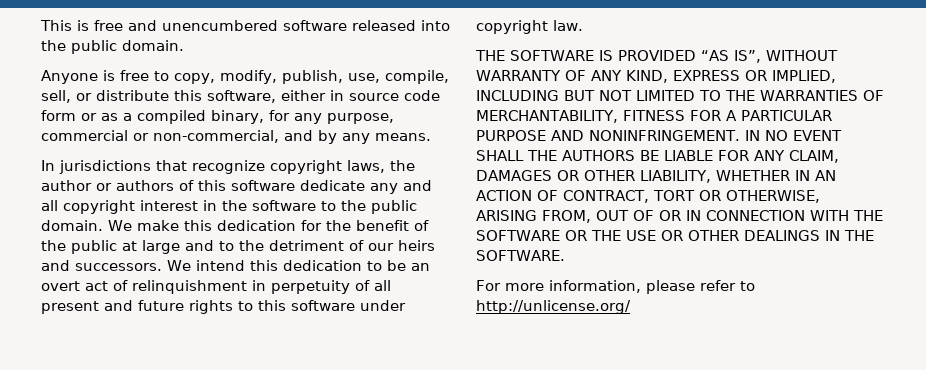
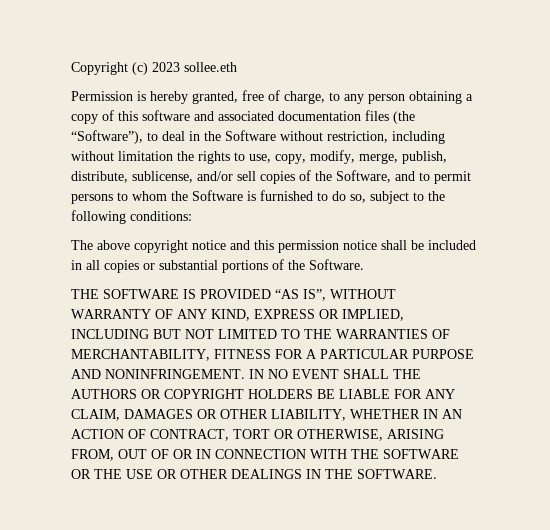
[40,20,450,31] [41,40,184,54] [41,70,449,84] [41,90,440,103] [41,110,394,124] [41,130,431,144] [41,160,415,174] [41,180,432,194] [41,200,417,214] [41,220,429,231] [41,240,435,254] [41,260,430,271] [41,280,391,294] [41,300,406,314] [476,20,583,34] This is free and unencumbered software released into the public domain. // Anyone is free to copy, modify, publish, use, compile, sell, or distribute this software, either in source code form or as a compiled binary, for any purpose, commercial or non-commercial, and by any means. // In jurisdictions that recognize copyright laws, the author or authors of this software dedicate any and all copyright interest in the software to the public domain. We make this dedication for the benefit of the public at large and to the detriment of our heirs and successors. We intend this dedication to be an overt act of relinquishment in perpetuity of all present and future rights to this software under copyright law. -> [71,62,237,75] [71,90,473,104] [71,110,415,124] [71,130,445,144] [71,150,447,164] [71,170,471,184] [71,190,445,204] [71,210,192,224] [71,240,476,253] [71,259,364,273] Copyright (c) 2023 sollee.eth // Permission is hereby granted, free of charge, to any person obtaining a copy of this software and associated documentation files (the “Software”), to deal in the Software without restriction, including without limitation the rights to use, copy, modify, merge, publish, distribute, sublicense, and/or sell copies of the Software, and to permit persons to whom the Software is furnished to do so, subject to the following conditions: // The above copyright notice and this permission notice shall be included in all copies or substantial portions of the Software.
(635, 155) none -> [141,389,313,399] OR COPYRIGHT HOLDERS
[476,280,755,294] [476,300,631,314] // For more information, please refer to http://unlicense.org/ -> (437, 474) none

